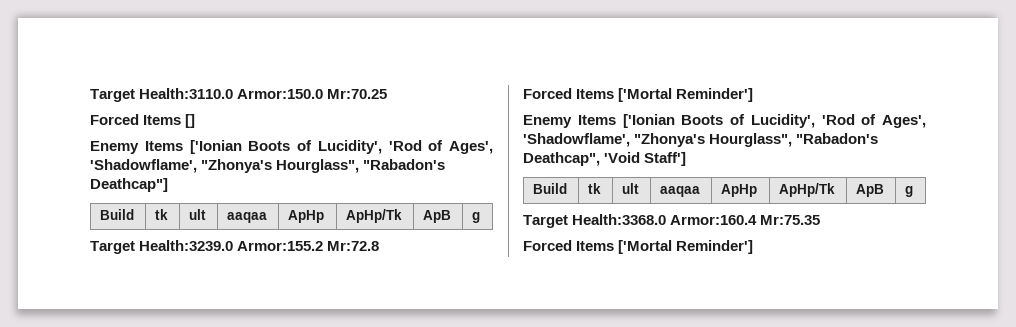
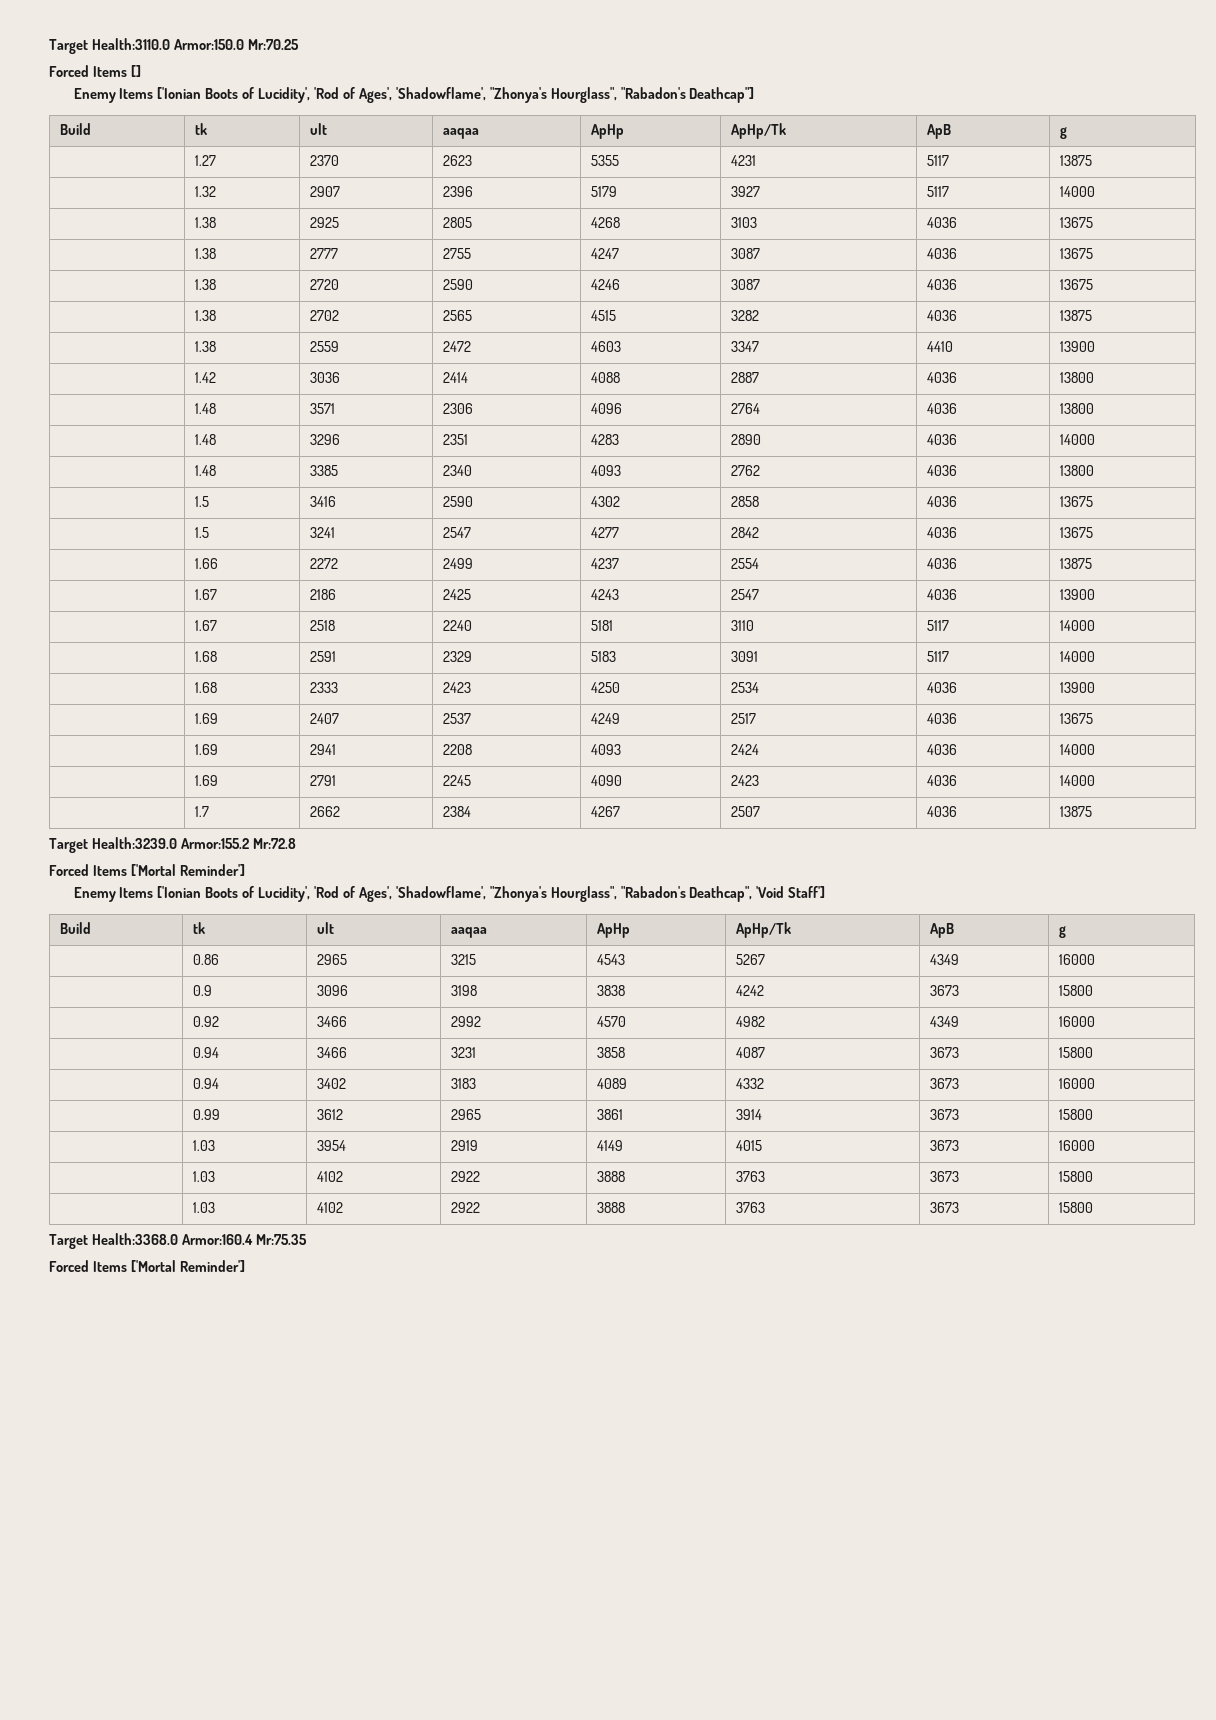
(481, 217) none -> [194,155,216,166] [309,155,339,166] [442,155,472,166] [590,155,619,166] [730,155,756,166] [926,155,949,166] [1059,155,1092,166] [194,186,216,197] [309,186,340,197] [442,186,473,197] [590,186,617,197] [730,186,760,197] [926,186,949,197] [1059,186,1095,197] [194,217,216,228] [309,217,339,228] [442,217,472,228] [590,217,620,228] [730,217,757,228] [926,217,957,228] [1059,217,1093,228] [194,248,216,259] [309,248,338,259] [442,248,471,259] [590,248,619,259] [730,248,760,259] [926,248,957,259] [1059,248,1093,259] [194,279,216,290] [309,279,339,290] [442,279,473,290] [590,279,620,290] [730,279,760,290] [926,279,957,290] [1059,279,1093,290] [194,310,216,321] [309,310,339,321] [442,310,472,321] [590,310,616,321] [730,310,759,321] [926,310,957,321] [1059,310,1092,321] [194,341,216,352] [309,341,339,352] [442,341,471,352] [590,341,621,352] [730,341,759,352] [926,341,953,352] [1059,341,1095,352] [194,372,216,383] [309,372,340,383] [442,372,468,383] [590,372,620,383] [730,372,759,383] [926,372,957,383] [1059,372,1094,383] [194,403,216,414] [309,403,335,414] [442,403,473,414] [590,403,622,414] [730,403,760,414] [926,403,957,414] [1059,403,1094,414] [194,434,216,445] [309,434,340,445] [442,434,468,445] [590,434,619,445] [730,434,761,445] [926,434,957,445] [1059,434,1095,445] [194,465,216,476] [309,465,338,476] [442,465,472,476] [590,465,621,476] [730,465,760,476] [926,465,957,476] [1059,465,1094,476] [194,496,209,507] [309,496,336,507] [442,496,473,507] [590,496,620,507] [730,496,759,507] [926,496,957,507] [1059,496,1093,507] [194,527,209,538] [309,527,335,538] [442,527,471,538] [590,527,619,538] [730,527,759,538] [926,527,957,538] [1059,527,1093,538] [194,558,218,569] [309,558,338,569] [442,558,473,569] [590,558,619,569] [730,558,759,569] [926,558,957,569] [1059,558,1092,569] [194,589,217,600] [309,589,336,600] [442,589,471,600] [590,589,619,600] [730,589,759,600] [926,589,957,600] [1059,589,1095,600] [194,620,217,631] [309,620,335,631] [442,620,472,631] [590,620,613,631] [730,620,754,631] [926,620,949,631] [1059,620,1095,631] [194,651,217,662] [309,651,336,662] [442,651,472,662] [590,651,616,662] [730,651,758,662] [926,651,949,662] [1059,651,1095,662] [194,682,217,693] [309,682,338,693] [442,682,471,693] [590,682,620,693] [730,682,759,693] [926,682,957,693] [1059,682,1095,693] [194,713,218,724] [309,713,339,724] [442,713,471,724] [590,713,620,724] [730,713,756,724] [926,713,957,724] [1059,713,1093,724] [194,744,218,755] [309,744,336,755] [442,744,472,755] [590,744,621,755] [730,744,759,755] [926,744,957,755] [1059,744,1095,755] [194,775,218,786] [309,775,336,786] [442,775,471,786] [590,775,622,786] [730,775,759,786] [926,775,957,786] [1059,775,1095,786] [194,806,209,817] [309,806,340,817] [442,806,471,817] [590,806,620,817] [730,806,760,817] [926,806,957,817] [1059,806,1092,817] // | 1.27 | 2370 | 2623 | 5355 | 4231 | 5117 | 13875 // | 1.32 | 2907 | 2396 | 5179 | 3927 | 5117 | 14000 // | 1.38 | 2925 | 2805 | 4268 | 3103 | 4036 | 13675 // | 1.38 | 2777 | 2755 | 4247 | 3087 | 4036 | 13675 // | 1.38 | 2720 | 2590 | 4246 | 3087 | 4036 | 13675 // | 1.38 | 2702 | 2565 | 4515 | 3282 | 4036 | 13875 // | 1.38 | 2559 | 2472 | 4603 | 3347 | 4410 | 13900 // | 1.42 | 3036 | 2414 | 4088 | 2887 | 4036 | 13800 // | 1.48 | 3571 | 2306 | 4096 | 2764 | 4036 | 13800 // | 1.48 | 3296 | 2351 | 4283 | 2890 | 4036 | 14000 // | 1.48 | 3385 | 2340 | 4093 | 2762 | 4036 | 13800 // | 1.5 | 3416 | 2590 | 4302 | 2858 | 4036 | 13675 // | 1.5 | 3241 | 2547 | 4277 | 2842 | 4036 | 13675 // | 1.66 | 2272 | 2499 | 4237 | 2554 | 4036 | 13875 // | 1.67 | 2186 | 2425 | 4243 | 2547 | 4036 | 13900 // | 1.67 | 2518 | 2240 | 5181 | 3110 | 5117 | 14000 // | 1.68 | 2591 | 2329 | 5183 | 3091 | 5117 | 14000 // | 1.68 | 2333 | 2423 | 4250 | 2534 | 4036 | 13900 // | 1.69 | 2407 | 2537 | 4249 | 2517 | 4036 | 13675 // | 1.69 | 2941 | 2208 | 4093 | 2424 | 4036 | 14000 // | 1.69 | 2791 | 2245 | 4090 | 2423 | 4036 | 14000 // | 1.7 | 2662 | 2384 | 4267 | 2507 | 4036 | 13875
(914, 191) none -> [192,954,219,965] [316,954,347,965] [450,954,476,965] [596,954,625,965] [735,954,765,965] [929,954,959,965] [1058,954,1095,965] [192,985,212,996] [316,985,348,996] [450,985,477,996] [596,985,625,996] [735,985,764,996] [929,985,959,996] [1058,985,1093,996] [192,1016,219,1027] [316,1016,347,1027] [450,1016,481,1027] [596,1016,626,1027] [735,1016,765,1027] [929,1016,959,1027] [1058,1016,1095,1027] [192,1047,219,1058] [316,1047,347,1058] [450,1047,476,1058] [596,1047,625,1058] [735,1047,765,1058] [929,1047,959,1058] [1058,1047,1093,1058] [192,1078,219,1089] [316,1078,346,1089] [450,1078,476,1089] [596,1078,627,1089] [735,1078,764,1089] [929,1078,959,1089] [1058,1078,1095,1089] [192,1109,220,1120] [316,1109,343,1120] [450,1109,481,1120] [596,1109,623,1120] [735,1109,762,1120] [929,1109,959,1120] [1058,1109,1093,1120] [192,1140,215,1151] [316,1140,346,1151] [450,1140,478,1151] [596,1140,623,1151] [735,1140,762,1151] [929,1140,959,1151] [1058,1140,1095,1151] [192,1171,215,1182] [316,1171,343,1182] [450,1171,480,1182] [596,1171,625,1182] [735,1171,765,1182] [929,1171,959,1182] [1058,1171,1093,1182] [192,1202,215,1213] [316,1202,343,1213] [450,1202,480,1213] [596,1202,625,1213] [735,1202,765,1213] [929,1202,959,1213] [1058,1202,1093,1213] // | 0.86 | 2965 | 3215 | 4543 | 5267 | 4349 | 16000 // | 0.9 | 3096 | 3198 | 3838 | 4242 | 3673 | 15800 // | 0.92 | 3466 | 2992 | 4570 | 4982 | 4349 | 16000 // | 0.94 | 3466 | 3231 | 3858 | 4087 | 3673 | 15800 // | 0.94 | 3402 | 3183 | 4089 | 4332 | 3673 | 16000 // | 0.99 | 3612 | 2965 | 3861 | 3914 | 3673 | 15800 // | 1.03 | 3954 | 2919 | 4149 | 4015 | 3673 | 16000 // | 1.03 | 4102 | 2922 | 3888 | 3763 | 3673 | 15800 // | 1.03 | 4102 | 2922 | 3888 | 3763 | 3673 | 15800

